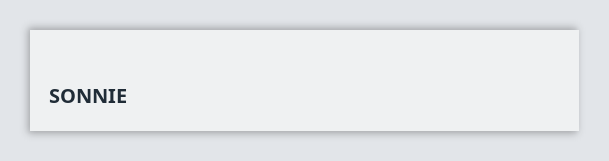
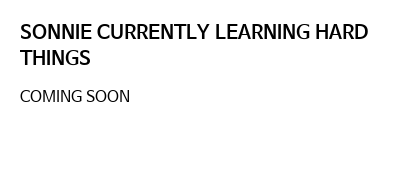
(127, 96) none -> [97,24,369,40] [20,50,91,66] [20,90,131,102] CURRENTLY LEARNING HARD THINGS // COMING SOON

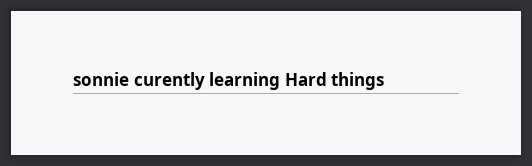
[20,24,369,40] [20,50,91,66] [20,90,131,102] SONNIE CURRENTLY LEARNING HARD THINGS // COMING SOON -> [73,72,385,90] sonnie curently learning Hard things

